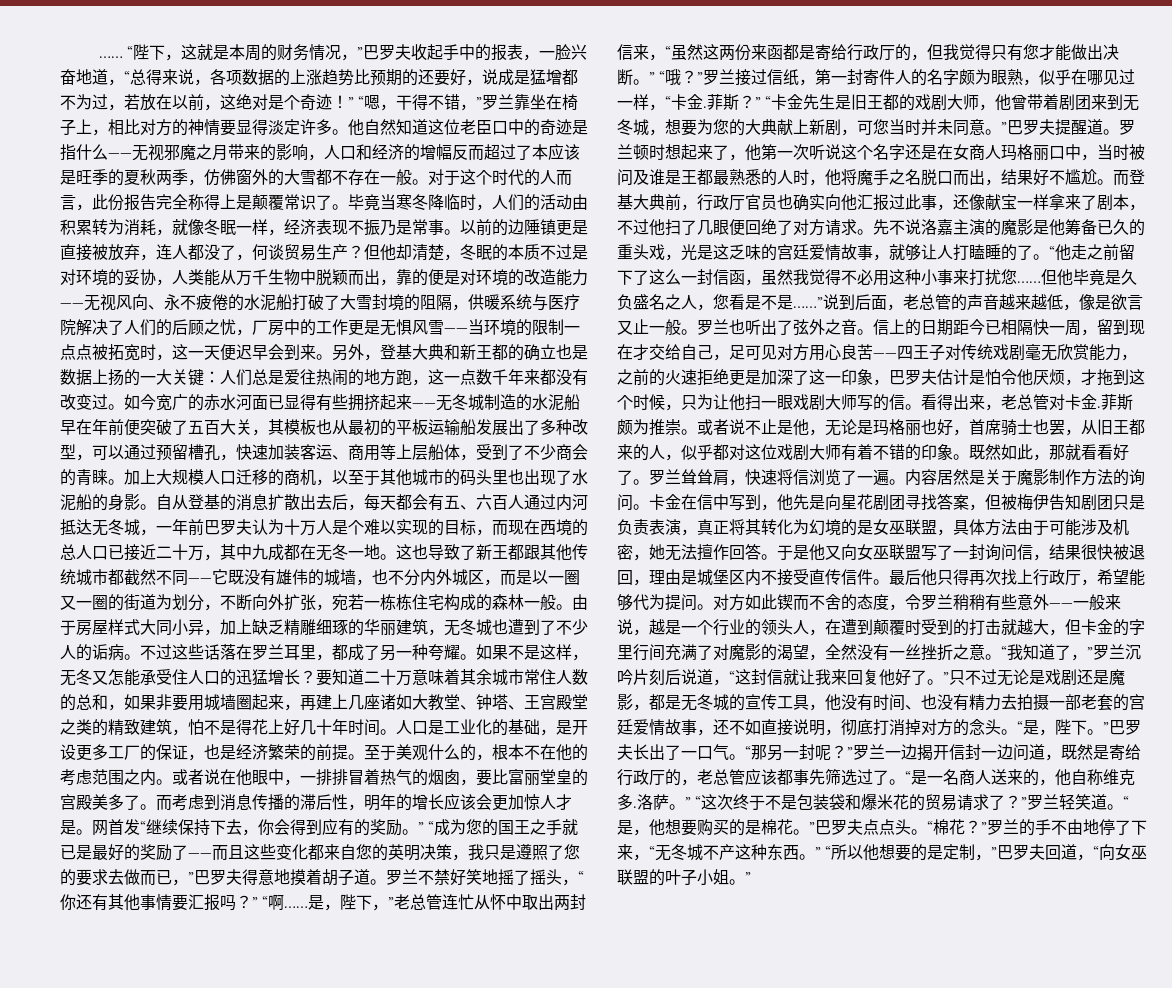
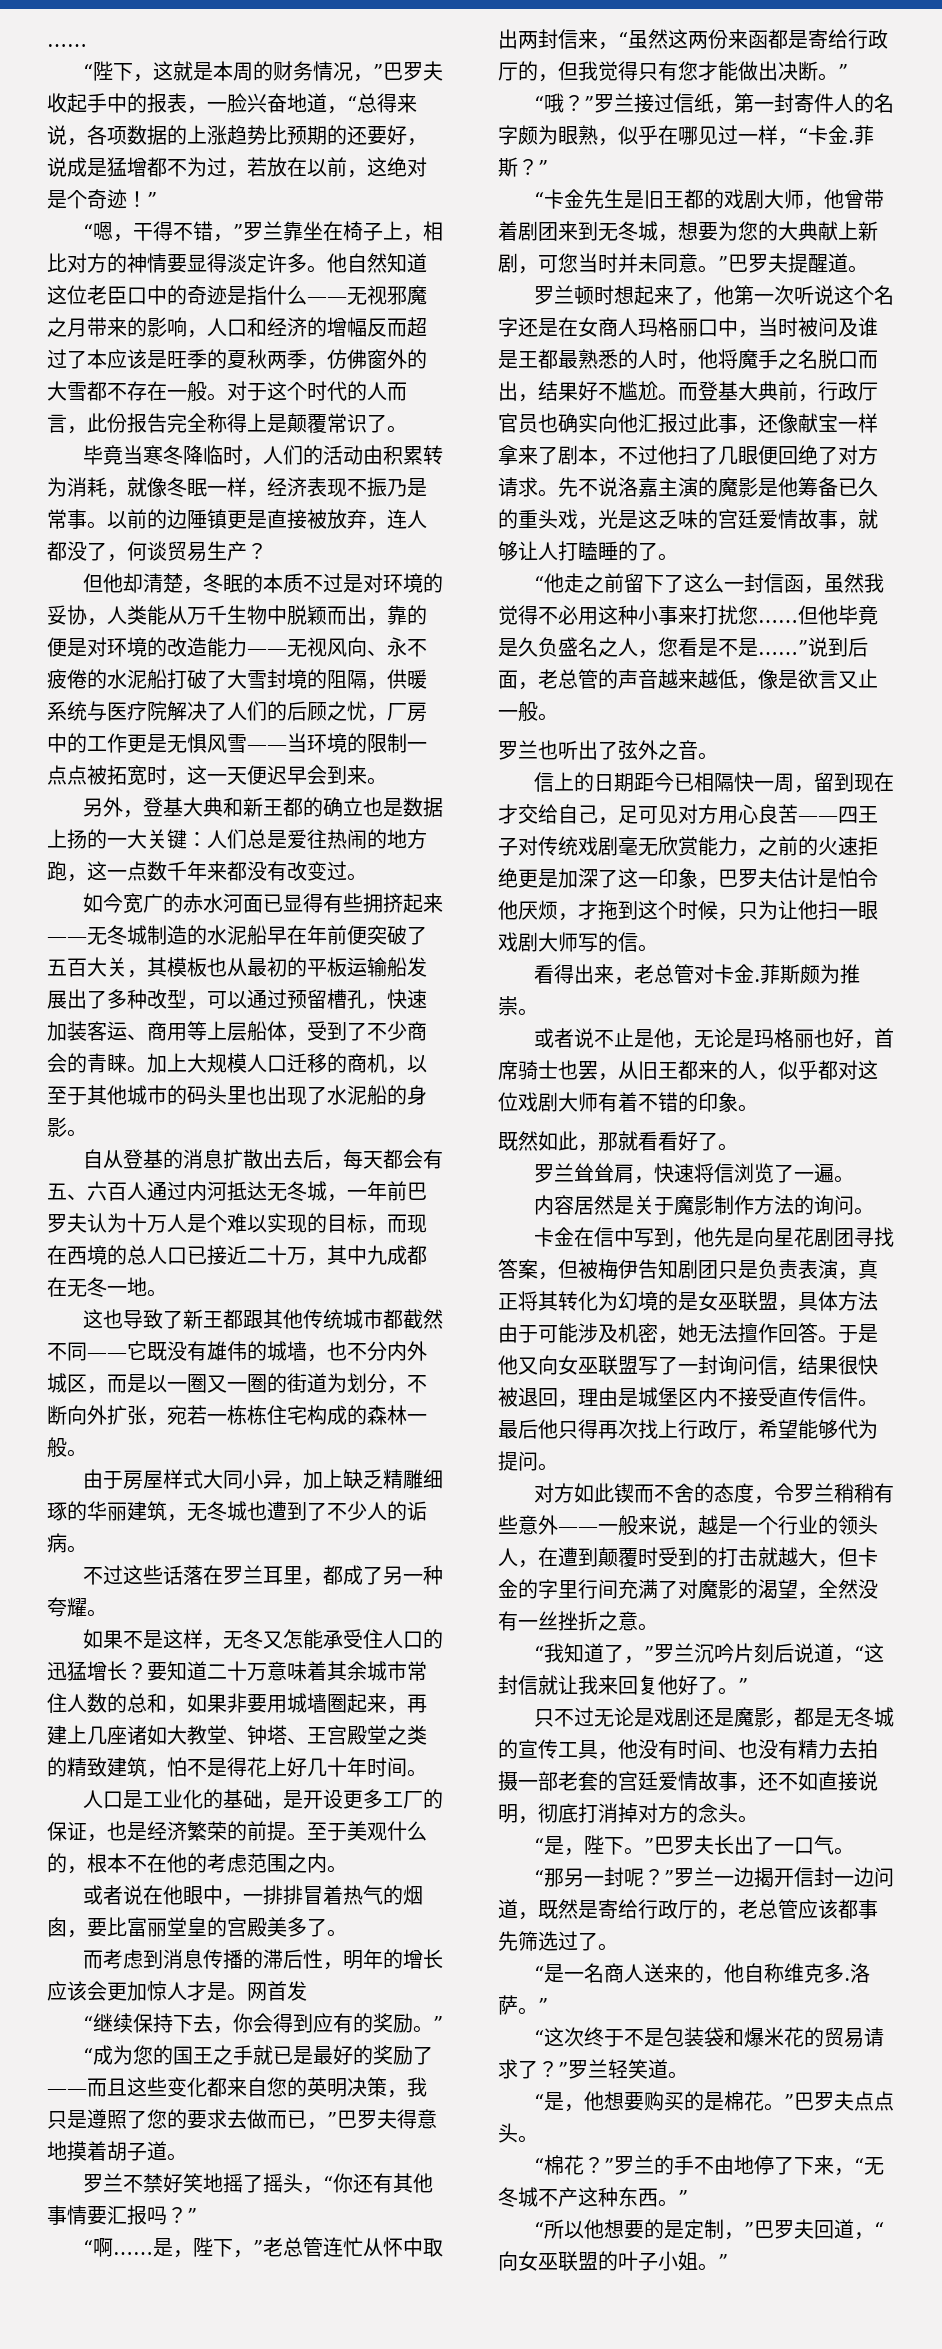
[98,56,123,58] …… -> [47,44,87,47] …… //
(354, 102) none -> (157, 199) //
(348, 207) none -> (407, 429) //
(364, 252) none -> (267, 551) //
(332, 357) none -> (387, 781) //
(124, 407) none -> (367, 877) //
(156, 507) none -> (87, 1133) //
(396, 557) none -> (167, 1293) //
(572, 607) none -> (87, 1453) //
(140, 657) none -> (87, 1549) //
(476, 657) none -> (107, 1613) //
(396, 732) none -> (427, 1773) //
(172, 782) none -> (347, 1869) //
(156, 807) none -> (347, 1933) //
(140, 827) none -> (307, 1991) //
(424, 827) none -> (444, 2023) //
(386, 882) none -> (187, 2157) //
(258, 902) none -> (197, 2215) //
(655, 77) none -> (848, 71) //
(761, 102) none -> (548, 167) //
(1119, 132) none -> (868, 269) //
(1049, 257) none -> (678, 557) //
(697, 332) none -> (558, 717) //
(873, 332) none -> (718, 756) //
(921, 407) none -> (658, 948) //
(697, 432) none -> (538, 1012) //
(969, 457) none -> (758, 1108) //
(649, 482) none -> (738, 1147) //
(905, 482) none -> (855, 1179) //
(649, 507) none -> (875, 1211) //
(713, 607) none -> (558, 1467) //
(1001, 657) none -> (658, 1627) //
(949, 677) none -> (748, 1685) //
(1017, 732) none -> (758, 1819) //
(745, 757) none -> (855, 1851) //
(905, 782) none -> (618, 1947) //
(691, 802) none -> (548, 2005) //
(1124, 807) none -> (688, 2075) //
(927, 832) none -> (538, 2139) //
(821, 852) none -> (688, 2197) //

